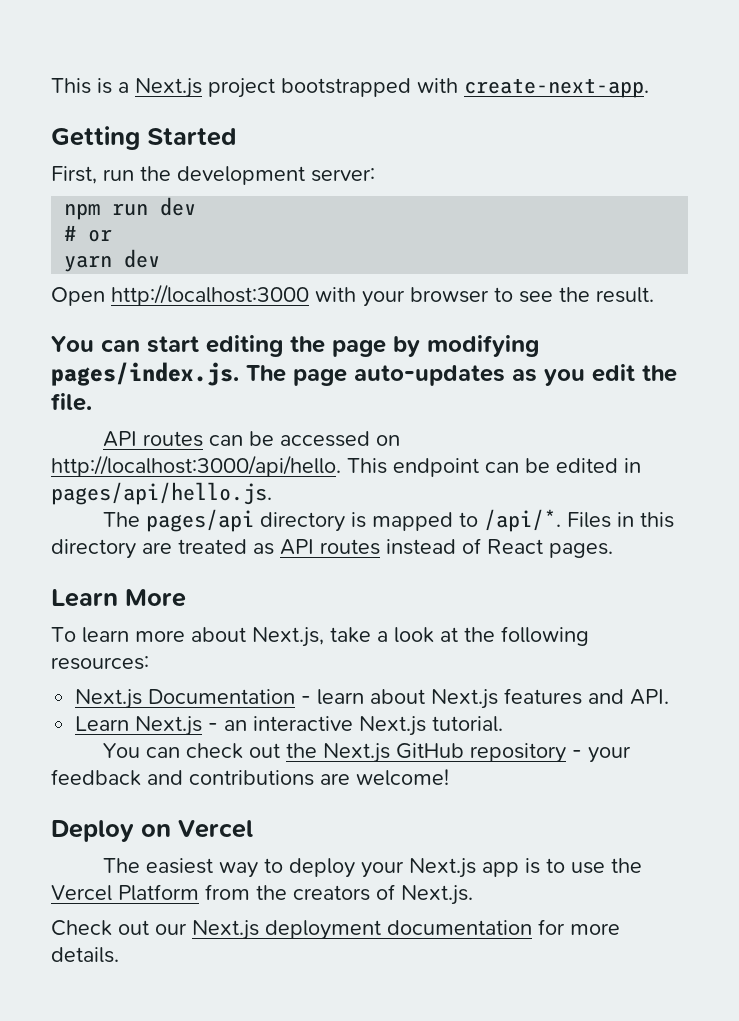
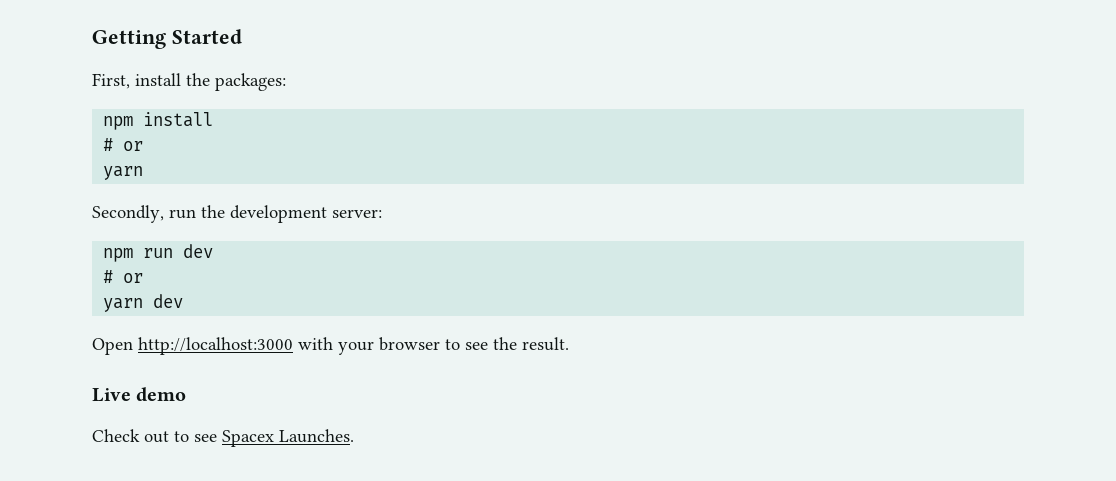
[51,78,649,98] [51,126,236,150] [51,166,97,184] This is a Next.js project bootstrapped with create-next-app. // Getting Started // First, -> [92,29,242,49] [92,73,286,91] [103,112,214,130] [103,138,144,151] [103,166,144,180] [92,205,164,223] Getting Started // First, install the packages: // npm install // # or // yarn // Secondly,
[51,335,539,357] [51,362,677,386] [51,393,92,411] [102,431,400,447] [51,455,641,477] [51,482,272,505] [102,509,674,532] [51,538,613,559] [51,589,186,607] [51,626,589,647] [51,656,149,670] [75,688,670,709] [75,716,504,736] [102,743,631,763] [51,769,449,786] [51,820,253,842] [102,858,642,878] [51,884,473,905] [51,919,620,940] [51,947,119,963] You can start editing the page by modifying pages/index.js. The page auto-updates as you edit the file. // API routes can be accessed on http://localhost:3000/api/hello. This endpoint can be edited in pages/api/hello.js. // The pages/api directory is mapped to /api/*. Files in this directory are treated as API routes instead of React pages. // Learn More // To learn more about Next.js, take a look at the following resources: // Next.js Documentation - learn about Next.js features and API. // Learn Next.js - an interactive Next.js tutorial. // You can check out the Next.js GitHub repository - your feedback and contributions are welcome! // Deploy on Vercel // The easiest way to deploy your Next.js app is to use the Vercel Platform from the creators of Next.js. // Check out our Next.js deployment documentation for more details. -> [92,387,187,402] [92,429,354,447] Live demo // Check out to see Spacex Launches.

